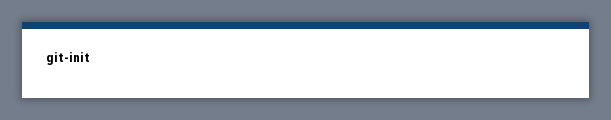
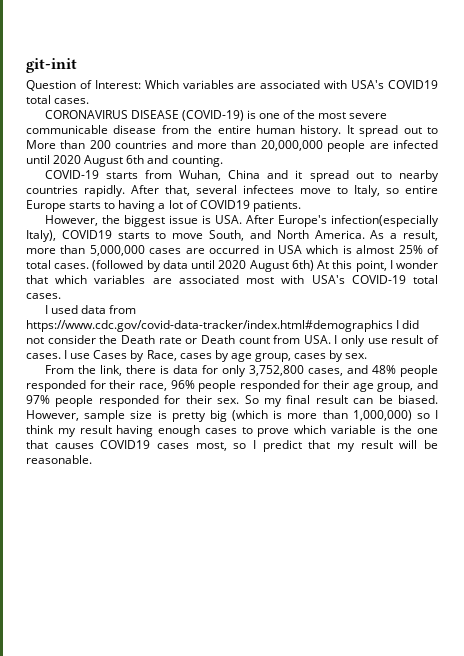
(90, 58) none -> [26,80,438,91] [26,95,90,104] [44,110,388,121] [26,125,438,137] [26,140,438,152] [26,155,223,167] [44,170,440,182] [26,185,438,197] [26,200,301,212] [44,215,439,227] [26,230,438,242] [26,245,440,256] [26,260,438,272] [26,275,438,284] [26,293,61,299] [44,305,136,314] [26,320,420,332] [26,335,440,347] [26,350,368,362] [44,365,438,377] [26,380,438,392] [26,395,439,407] [26,410,439,422] [26,425,438,437] [26,440,439,452] [26,455,92,464] // Question of Interest: Which variables are associated with USA's COVID19 total cases. // CORONAVIRUS DISEASE (COVID-19) is one of the most severe communicable disease from the entire human history. It spread out to More than 200 countries and more than 20,000,000 people are infected until 2020 August 6th and counting. // COVID-19 starts from Wuhan, China and it spread out to nearby countries rapidly. After that, several infectees move to Italy, so entire Europe starts to having a lot of COVID19 patients. // However, the biggest issue is USA. After Europe's infection(especially Italy), COVID19 starts to move South, and North America. As a result, more than 5,000,000 cases are occurred in USA which is almost 25% of total cases. (followed by data until 2020 August 6th) At this point, I wonder that which variables are associated most with USA's COVID-19 total cases. // I used data from https://www.cdc.gov/covid-data-tracker/index.html#demographics I did not consider the Death rate or Death count from USA. I only use result of cases. I use Cases by Race, cases by age group, cases by sex. // From the link, there is data for only 3,752,800 cases, and 48% people responded for their race, 96% people responded for their age group, and 97% people responded for their sex. So my final result can be biased. However, sample size is pretty big (which is more than 1,000,000) so I think my result having enough cases to prove which variable is the one that causes COVID19 cases most, so I predict that my result will be reasonable.

